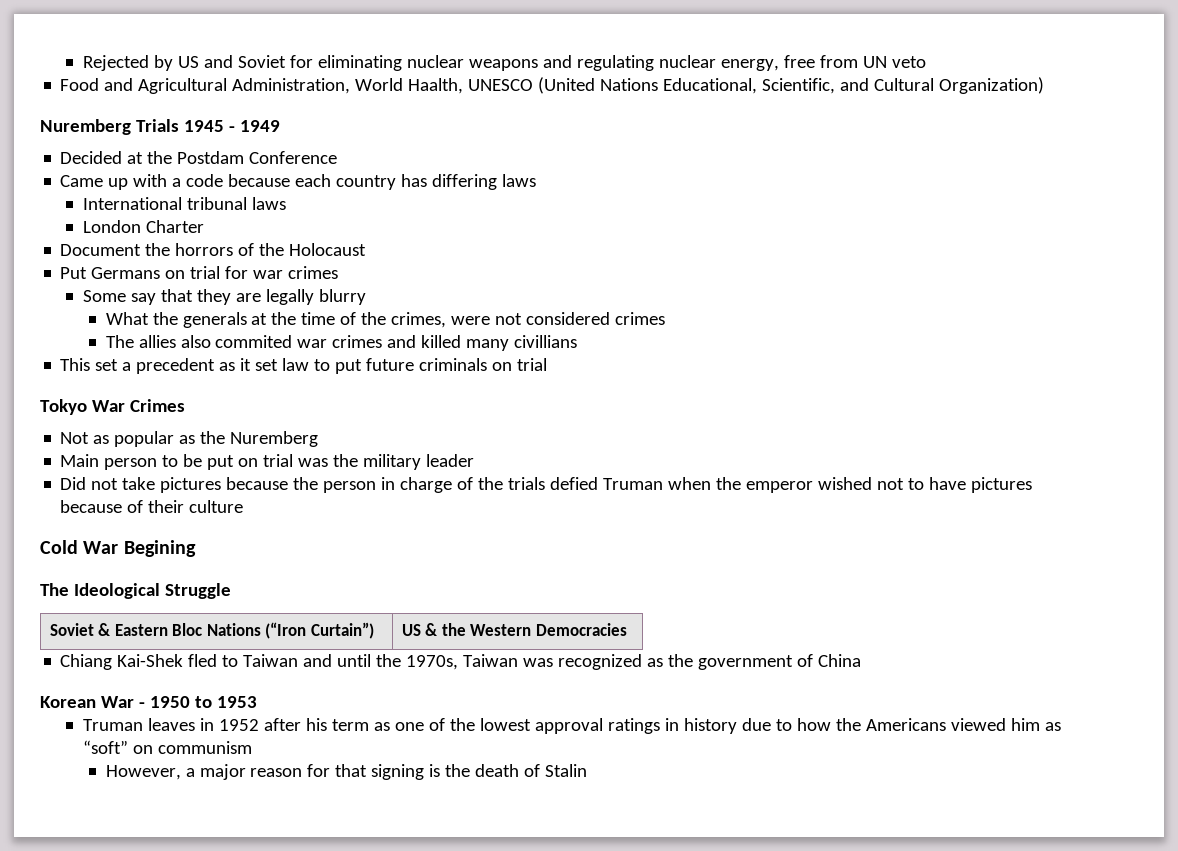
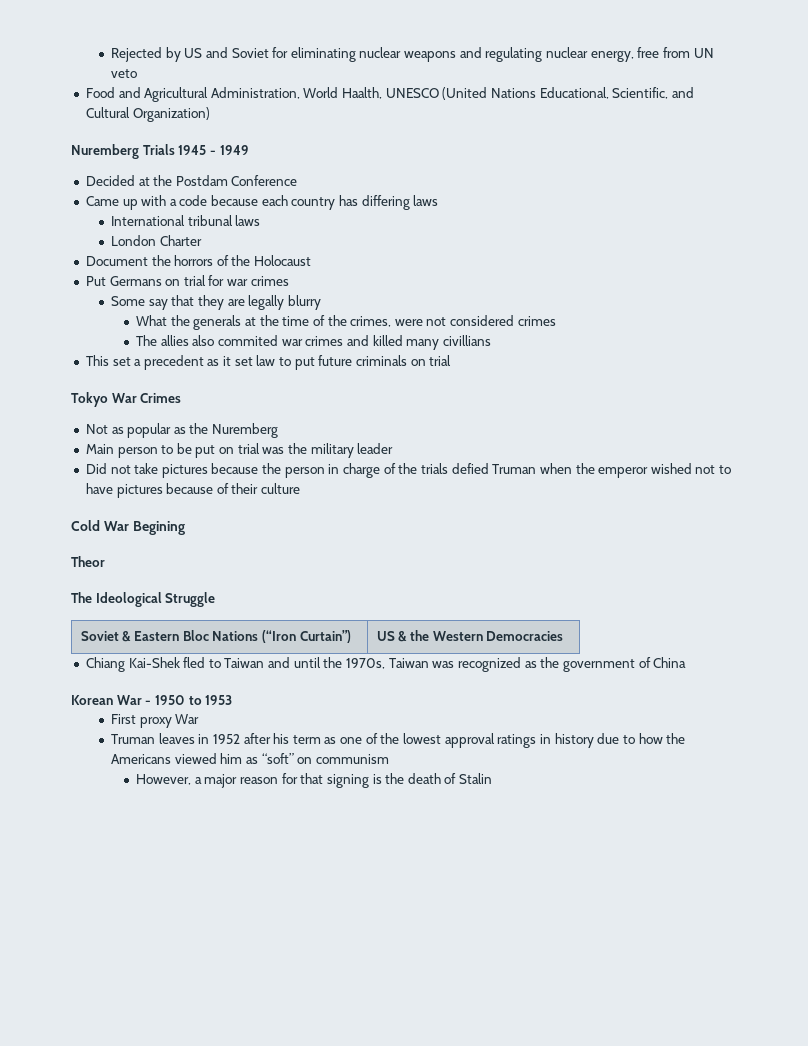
(196, 548) none -> [71,556,105,567] // Theor
(257, 702) none -> [110,714,200,728] // First proxy War

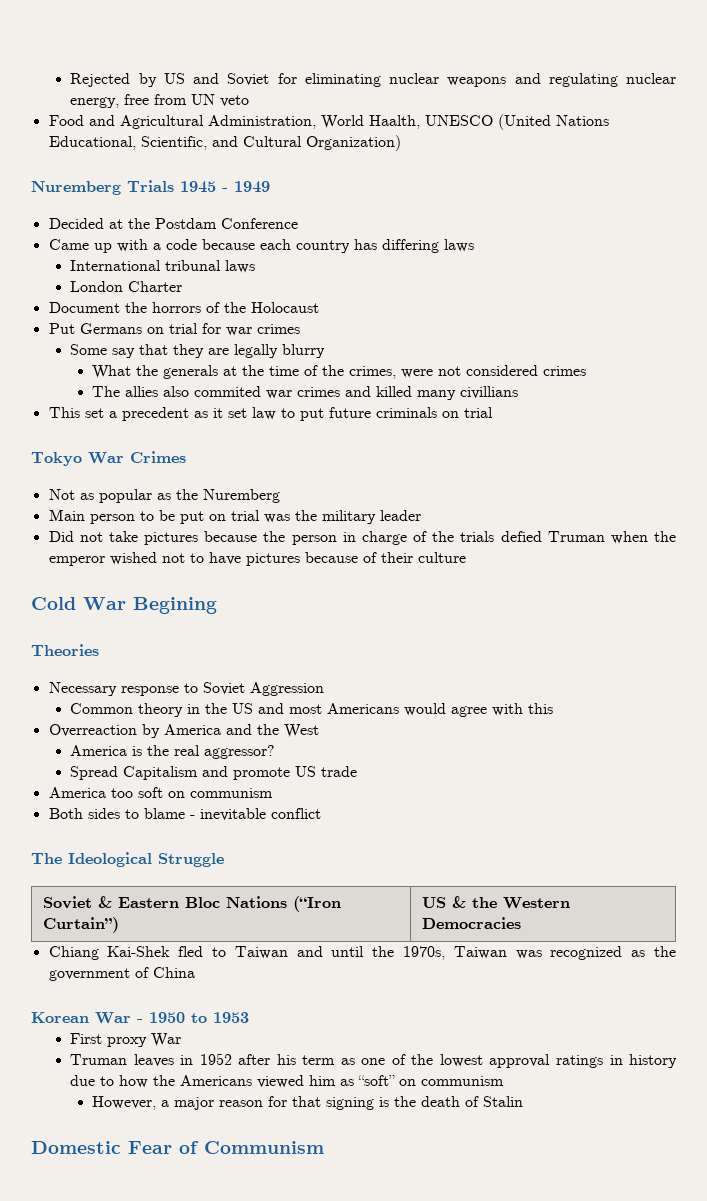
[71,556,105,567] Theor -> [31,644,99,656] [48,682,324,696] [70,703,554,717] [48,724,319,738] [70,745,276,759] [70,766,358,780] [48,787,273,798] [48,808,321,821] Theories // Necessary response to Soviet Aggression // Common theory in the US and most Americans would agree with this // Overreaction by America and the West // America is the real aggressor? // Spread Capitalism and promote US trade // America too soft on communism // Both sides to blame - inevitable conflict
(493, 778) none -> [31,1141,324,1154] // Domestic Fear of Communism

